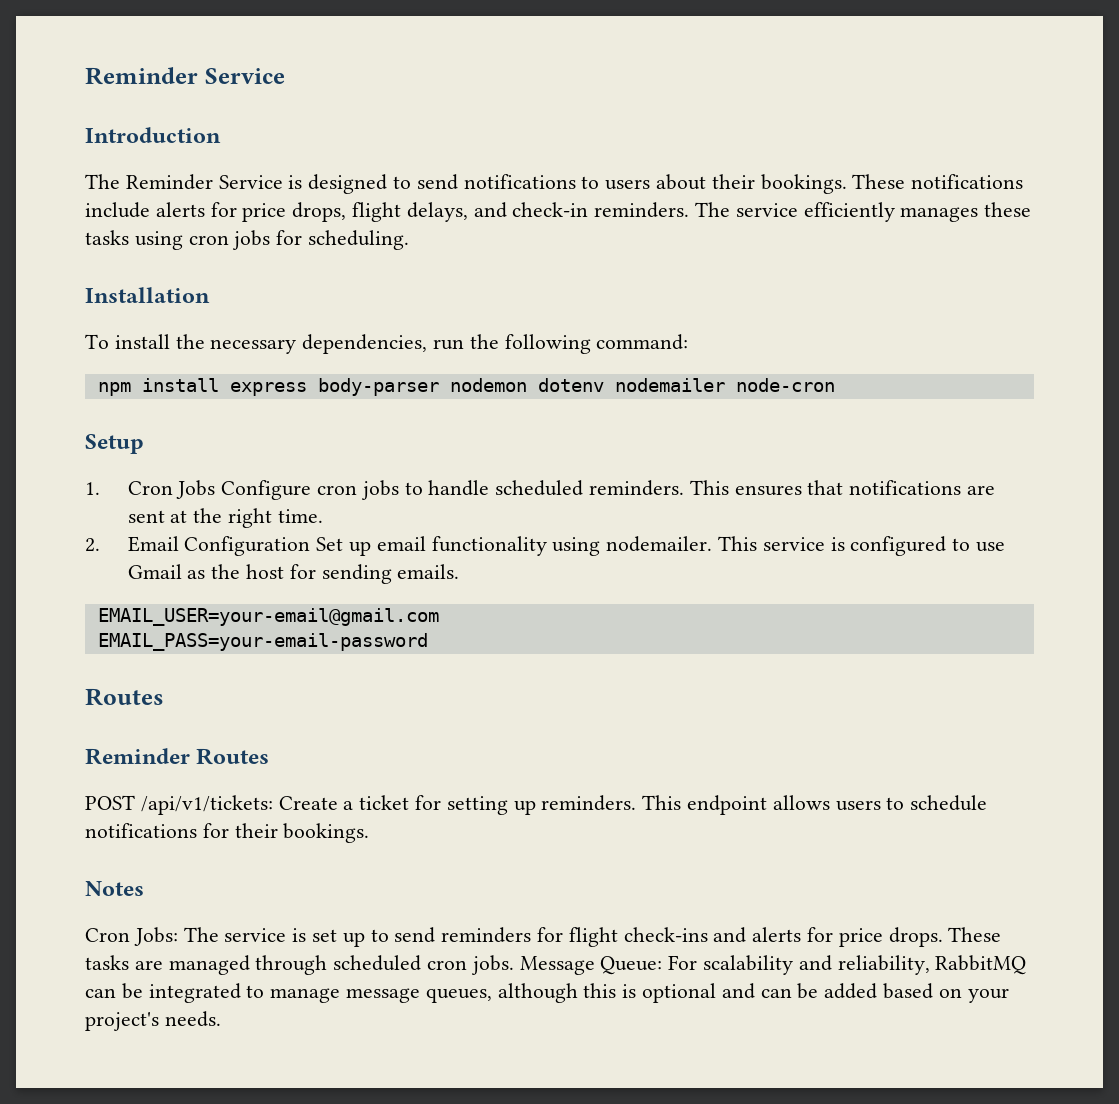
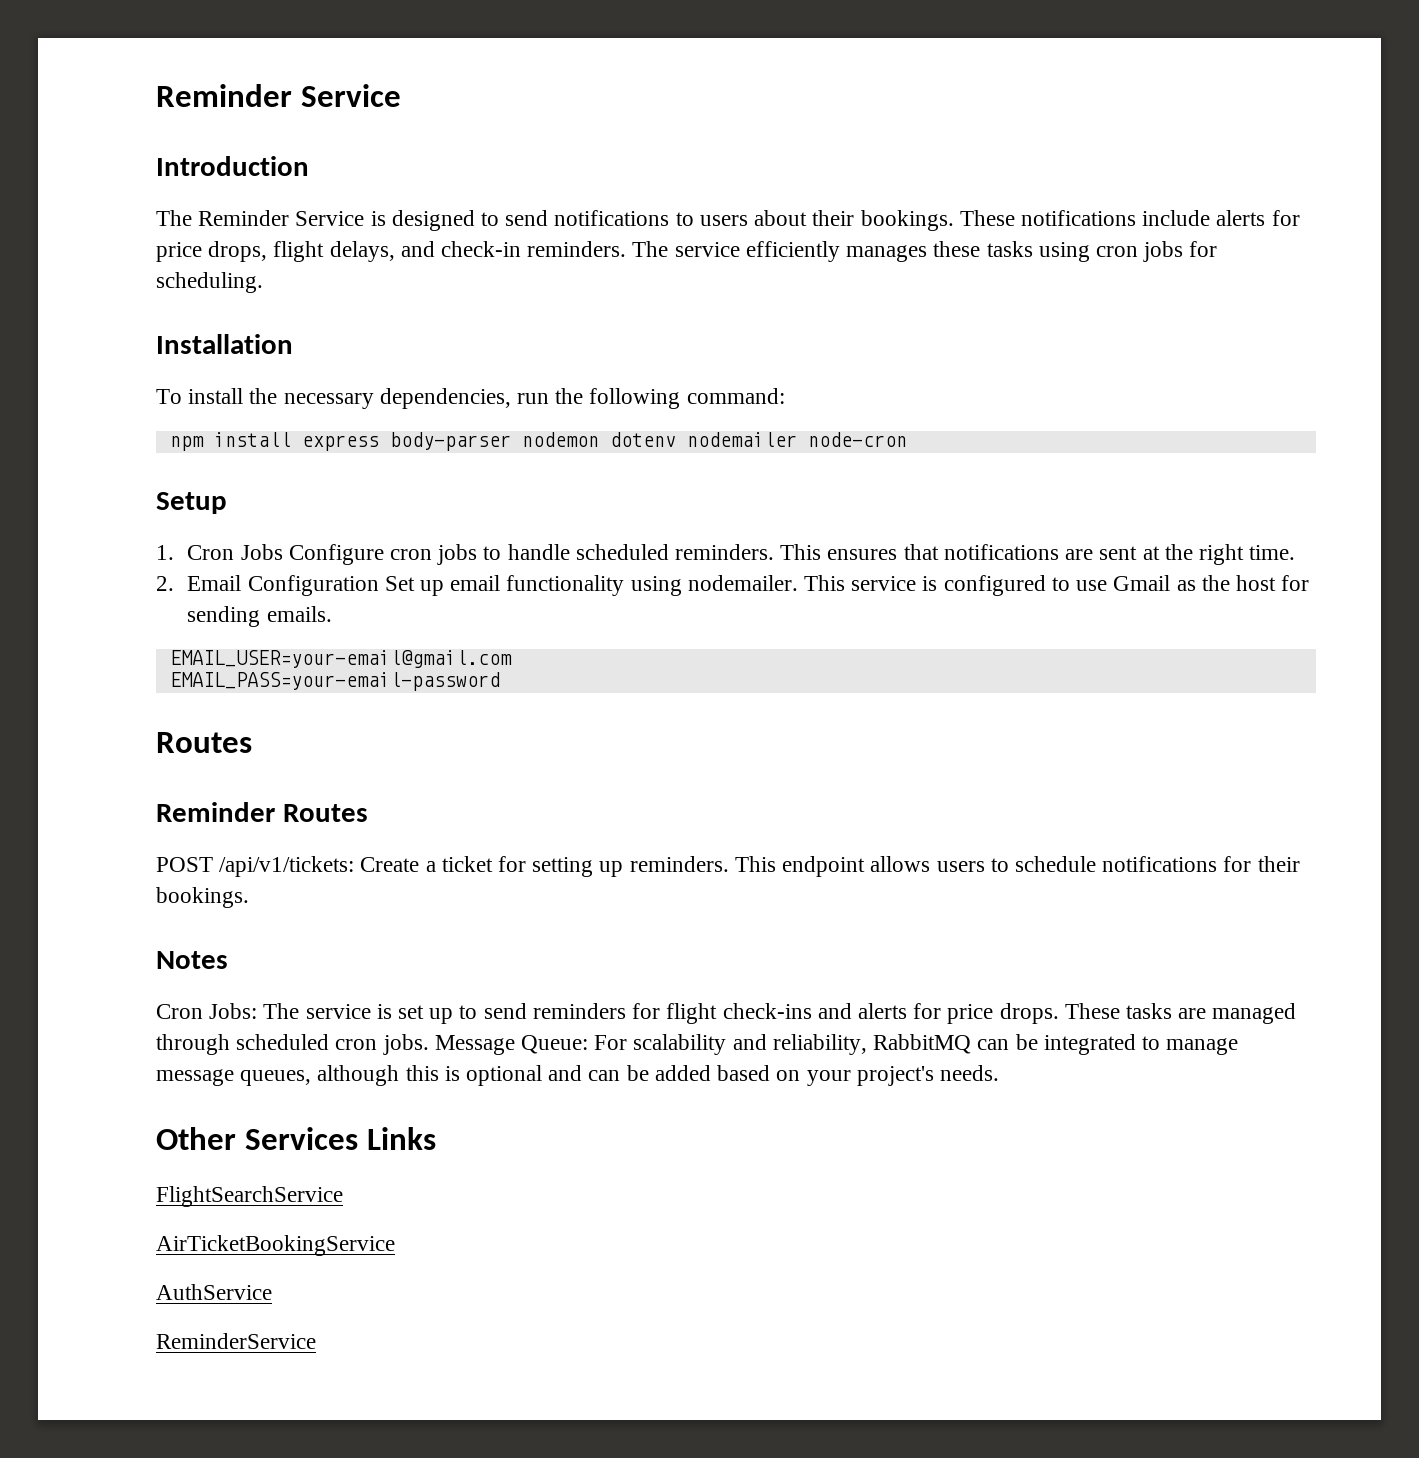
(221, 1019) none -> [156,1127,436,1150] [156,1186,343,1207] [156,1235,395,1256] [156,1284,272,1300] [156,1333,316,1349] // Other Services Links // FlightSearchService // AirTicketBookingService // AuthService // ReminderService

